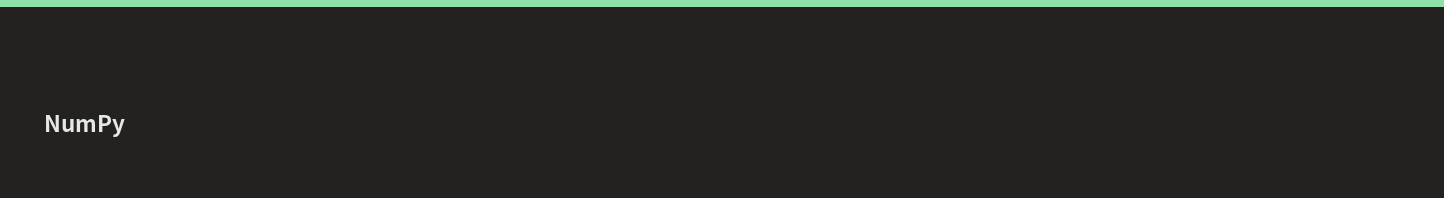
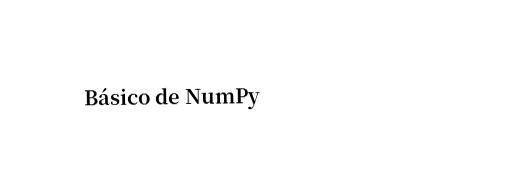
(44, 126) none -> [83,86,181,106] Básico de

